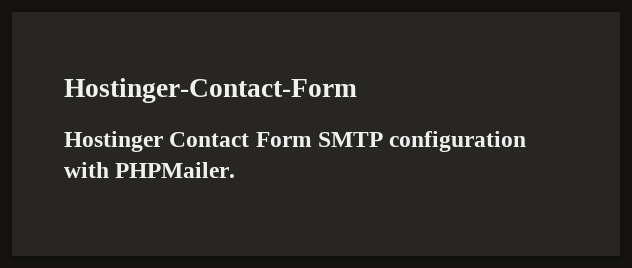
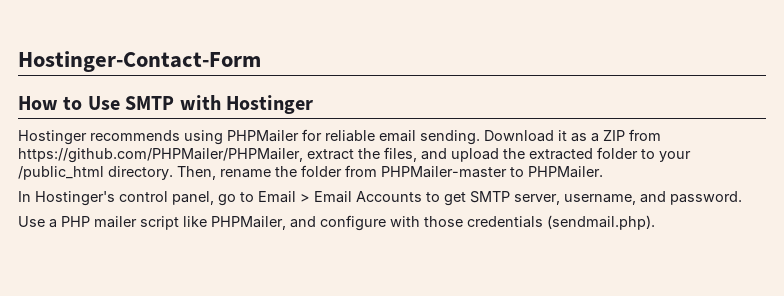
[64,131,527,152] [64,162,236,178] Hostinger Contact Form SMTP configuration with PHPMailer. -> [18,95,313,114] [18,129,661,145] [18,147,691,163] [18,165,603,180] [18,191,742,206] [18,215,655,231] How to Use SMTP with Hostinger // Hostinger recommends using PHPMailer for reliable email sending. Download it as a ZIP from https://github.com/PHPMailer/PHPMailer, extract the files, and upload the extracted folder to your /public_html directory. Then, rename the folder from PHPMailer-master to PHPMailer. // In Hostinger's control panel, go to Email > Email Accounts to get SMTP server, username, and password. // Use a PHP mailer script like PHPMailer, and configure with those credentials (sendmail.php).

